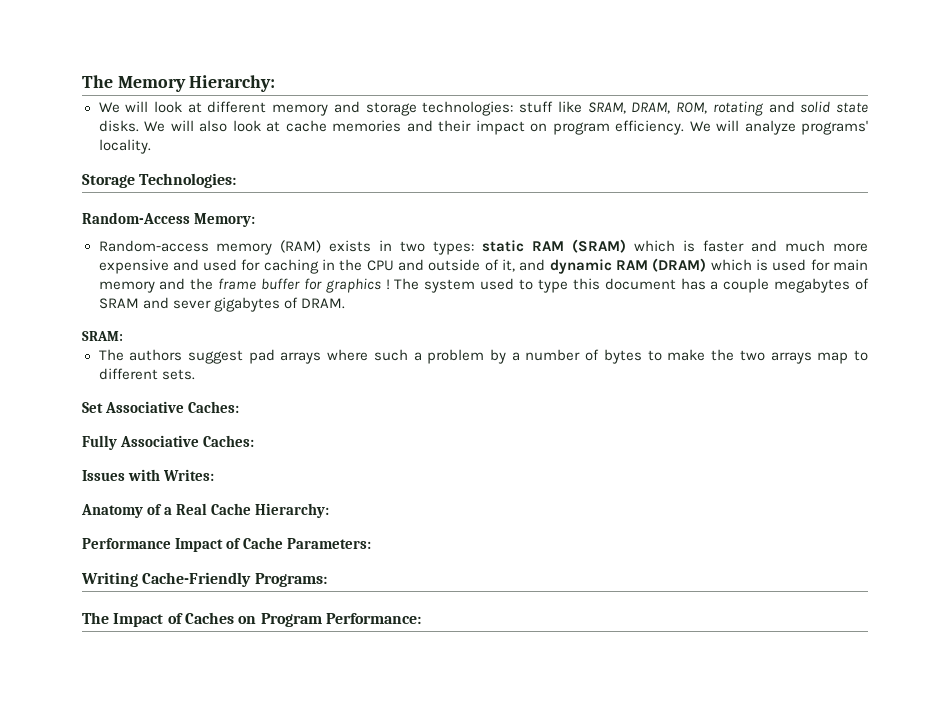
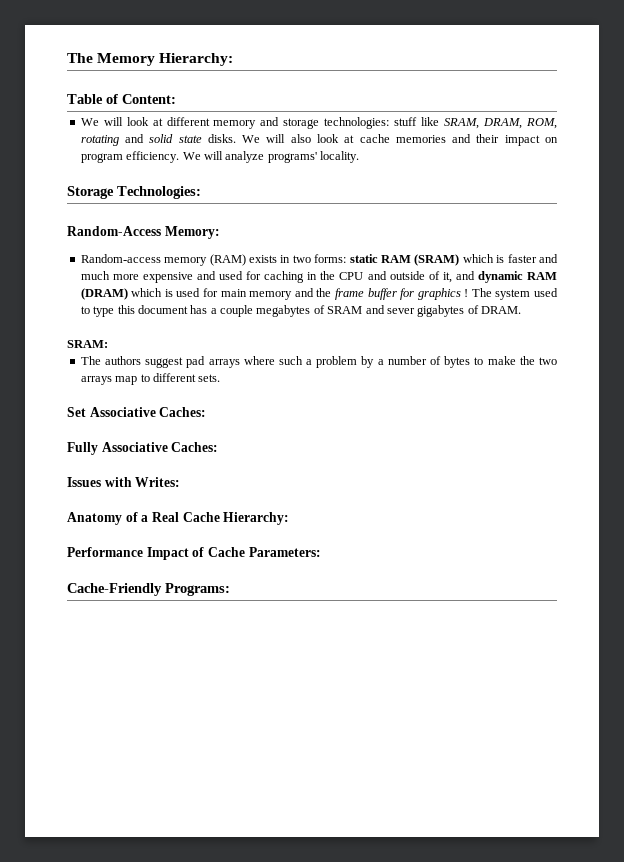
(276, 83) none -> [67,94,176,104] // Table of Content:
[433,241,475,255] types: -> [314,254,347,263] forms:
[81,572,138,587] Writing -> (321, 552) none
[82,612,421,627] // The Impact of Caches on Program Performance: -> (230, 589) none

